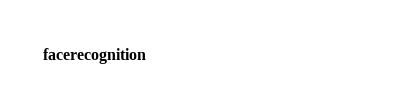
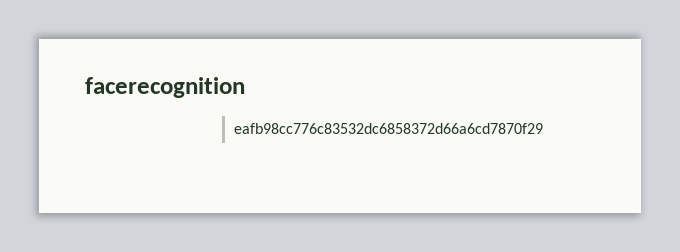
(146, 56) none -> [233,123,543,134] // eafb98cc776c83532dc6858372d66a6cd7870f29

